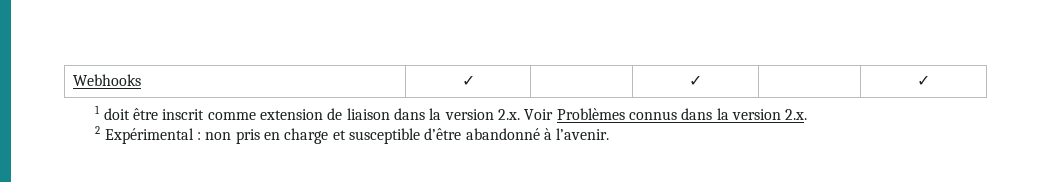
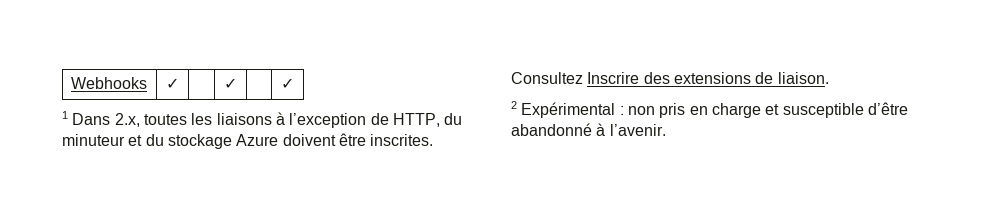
[103,108,808,120] doit être inscrit comme extension de liaison dans la version 2.x. Voir Problèmes connus dans la version 2.x. -> [72,112,463,128] [62,133,434,149] [511,72,829,84] Dans 2.x, toutes les liaisons à l’exception de HTTP, du minuteur et du stockage Azure doivent être inscrites. Consultez Inscrire des extensions de liaison.

